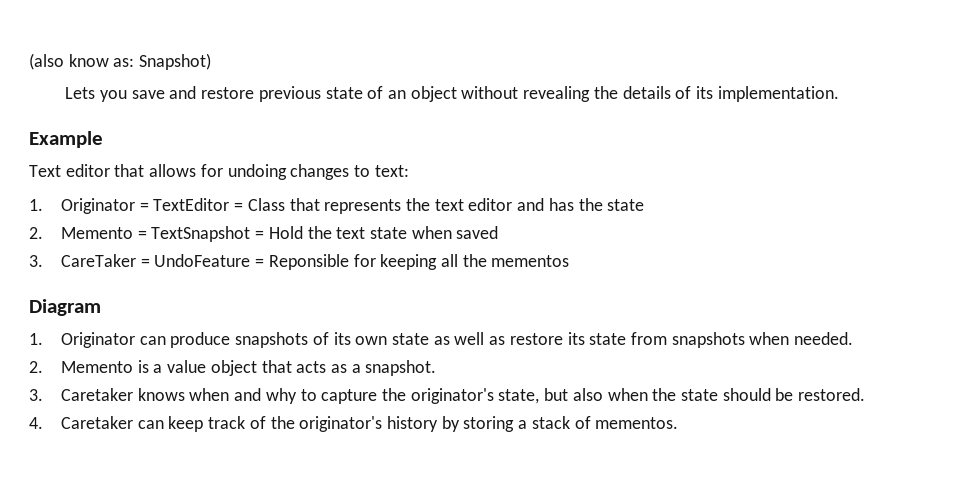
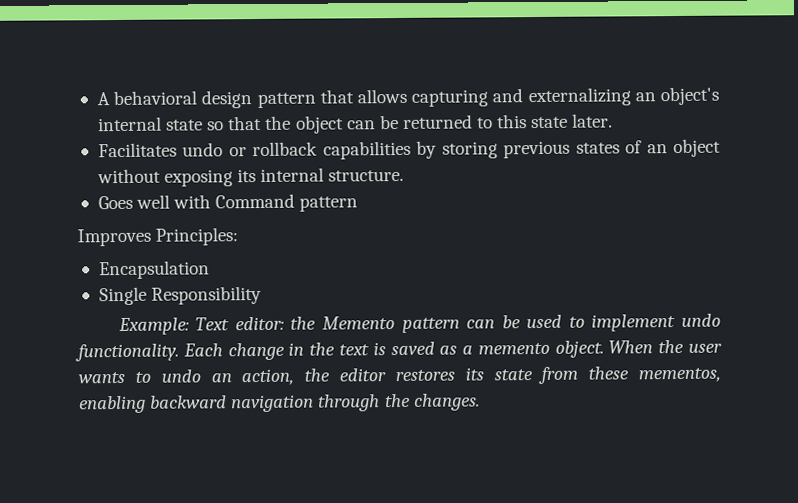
[29,53,212,70] [65,86,839,102] [29,131,103,148] [29,164,409,180] [29,198,645,214] [29,226,499,242] [29,254,570,270] [29,299,101,316] [29,332,854,348] [29,360,437,376] [29,388,866,404] [29,416,679,432] (also know as: Snapshot) // Lets you save and restore previous state of an object without revealing the details of its implementation. // Example // Text editor that allows for undoing changes to text: // 1. Originator = TextEditor = Class that represents the text editor and has the state // 2. Memento = TextSnapshot = Hold the text state when saved // 3. CareTaker = UndoFeature = Reponsible for keeping all the mementos // Diagram // 1. Originator can produce snapshots of its own state as well as restore its state from snapshots when needed. // 2. Memento is a value object that acts as a snapshot. // 3. Caretaker knows when and why to capture the originator's state, but also when the state should be restored. // 4. Caretaker can keep track of the originator's history by storing a stack of mementos. -> [96,86,720,109] [97,113,614,134] [97,138,721,160] [96,167,405,187] [97,193,359,212] [77,227,239,247] [98,260,210,280] [98,285,263,306] [117,313,721,336] [75,339,723,362] [78,366,721,386] [79,393,480,414] A behavioral design pattern that allows capturing and externalizing an object's internal state so that the object can be returned to this state later. // Facilitates undo or rollback capabilities by storing previous states of an object without exposing its internal structure. // Goes well with Command pattern // Improves Principles: // Encapsulation // Single Responsibility // Example: Text editor: the Memento pattern can be used to implement undo functionality. Each change in the text is saved as a memento object. When the user wants to undo an action, the editor restores its state from these mementos, enabling backward navigation through the changes.

